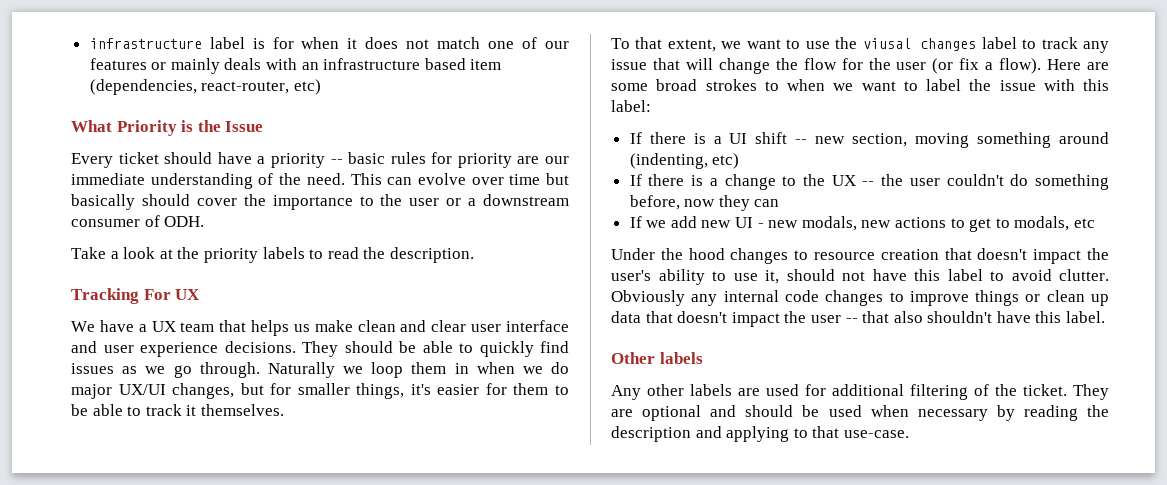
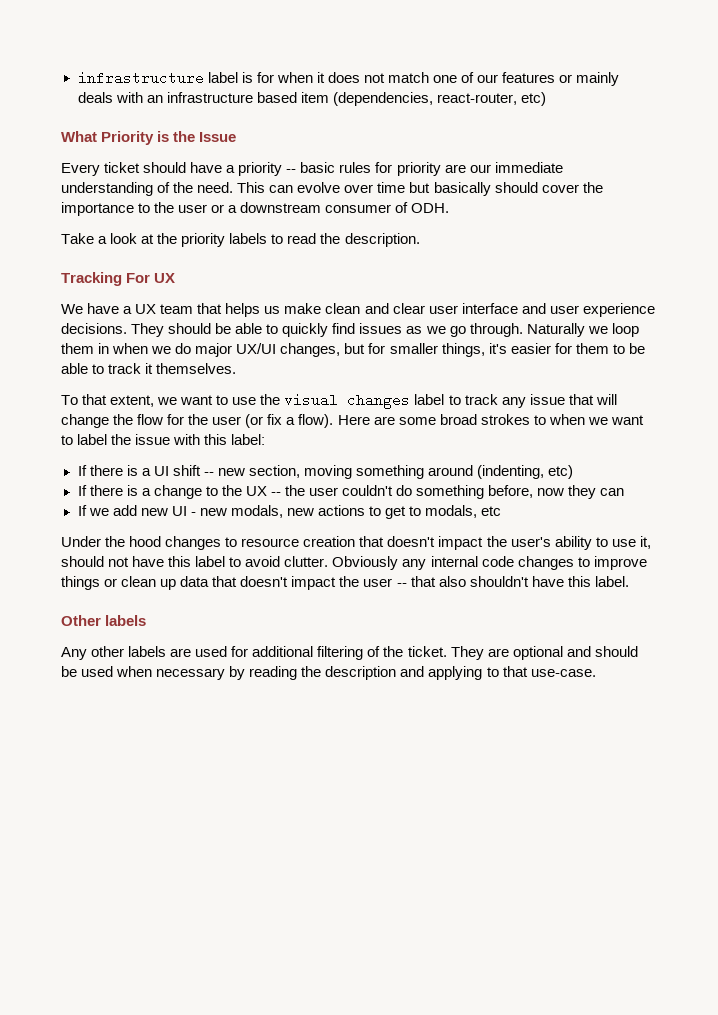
[862,38,911,49] viusal -> [284,393,339,407] visual

